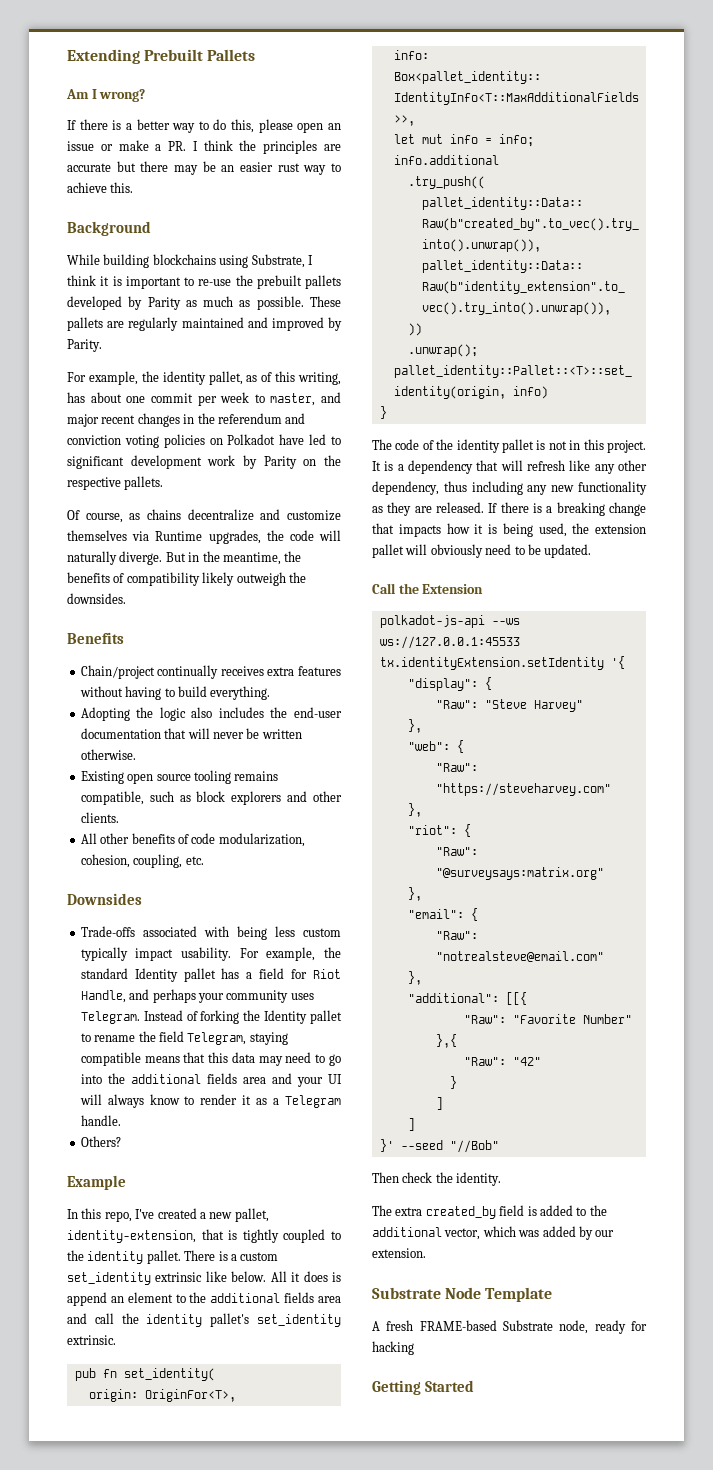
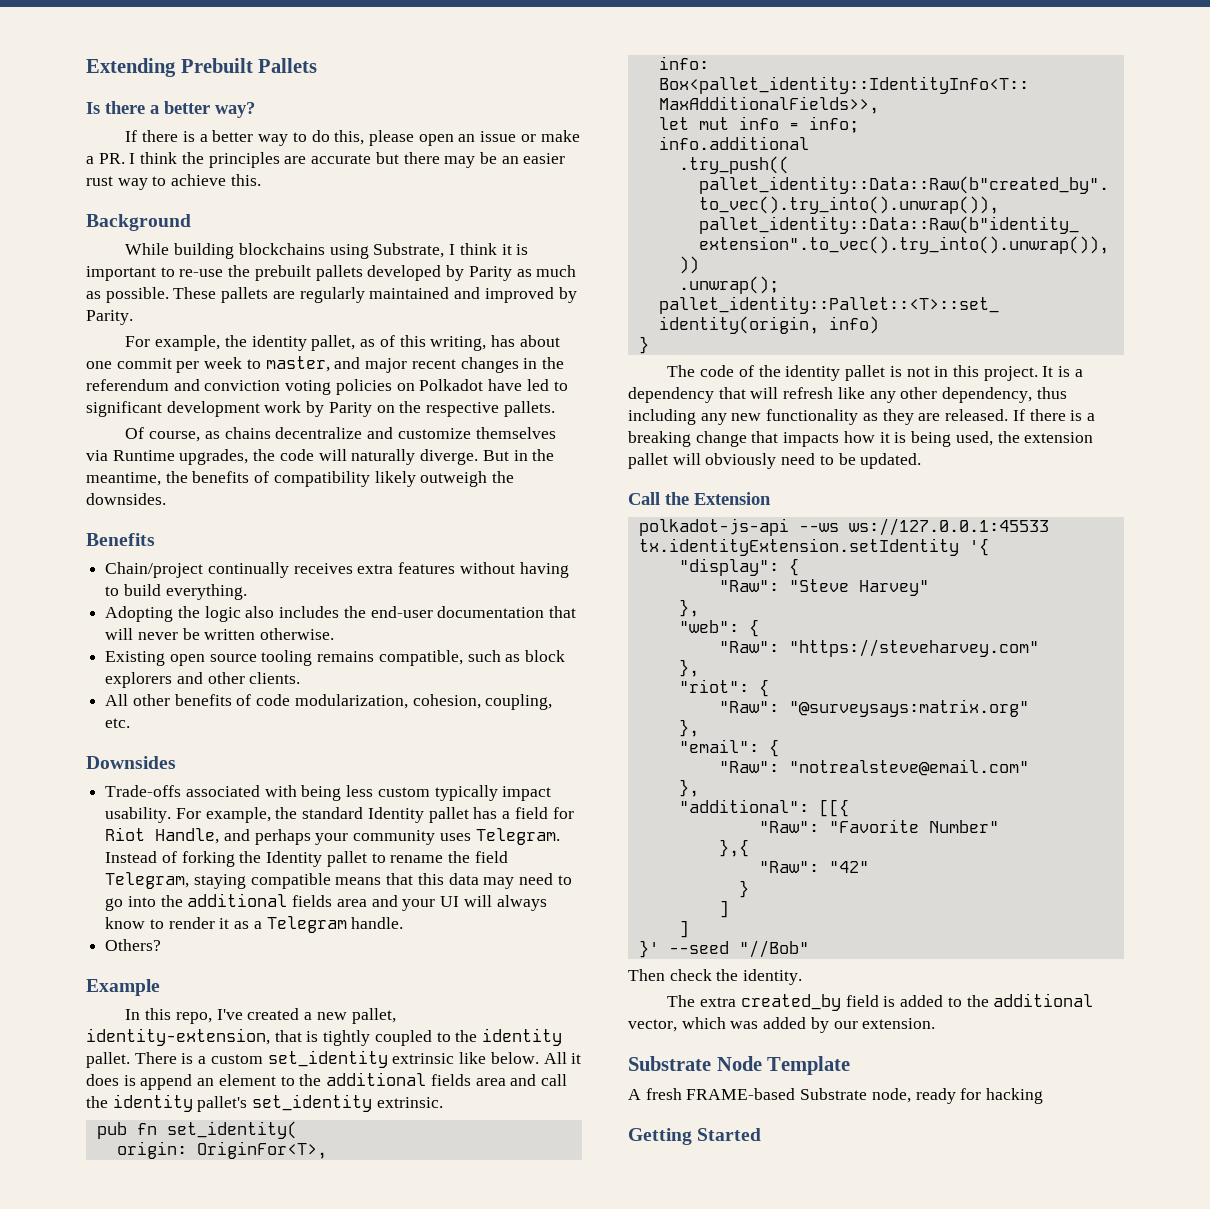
[66,89,146,102] Am I wrong? -> [86,101,255,118] Is there a better way?

